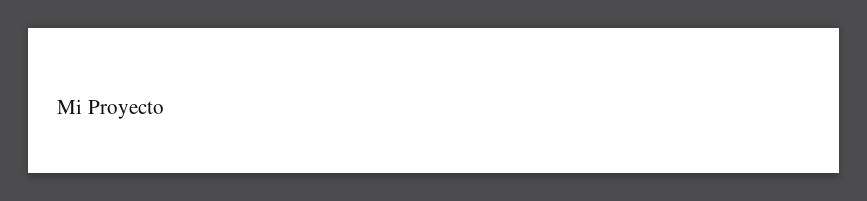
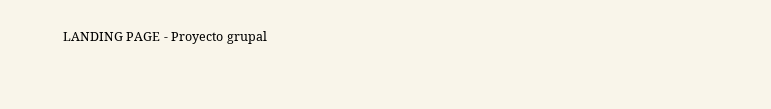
[57,99,164,119] Mi Proyecto -> [63,31,267,44] LANDING PAGE - Proyecto grupal

